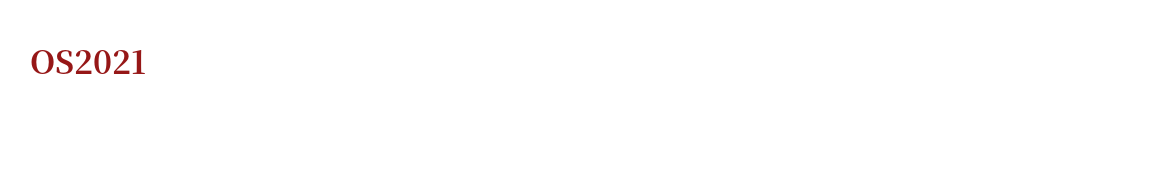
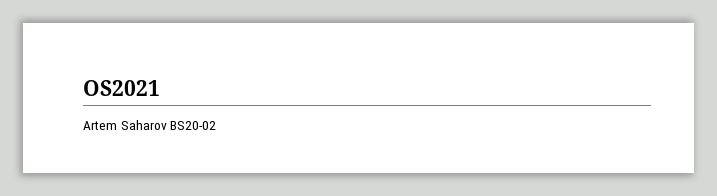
(146, 62) none -> [83,120,217,130] // Artem Saharov BS20-02

